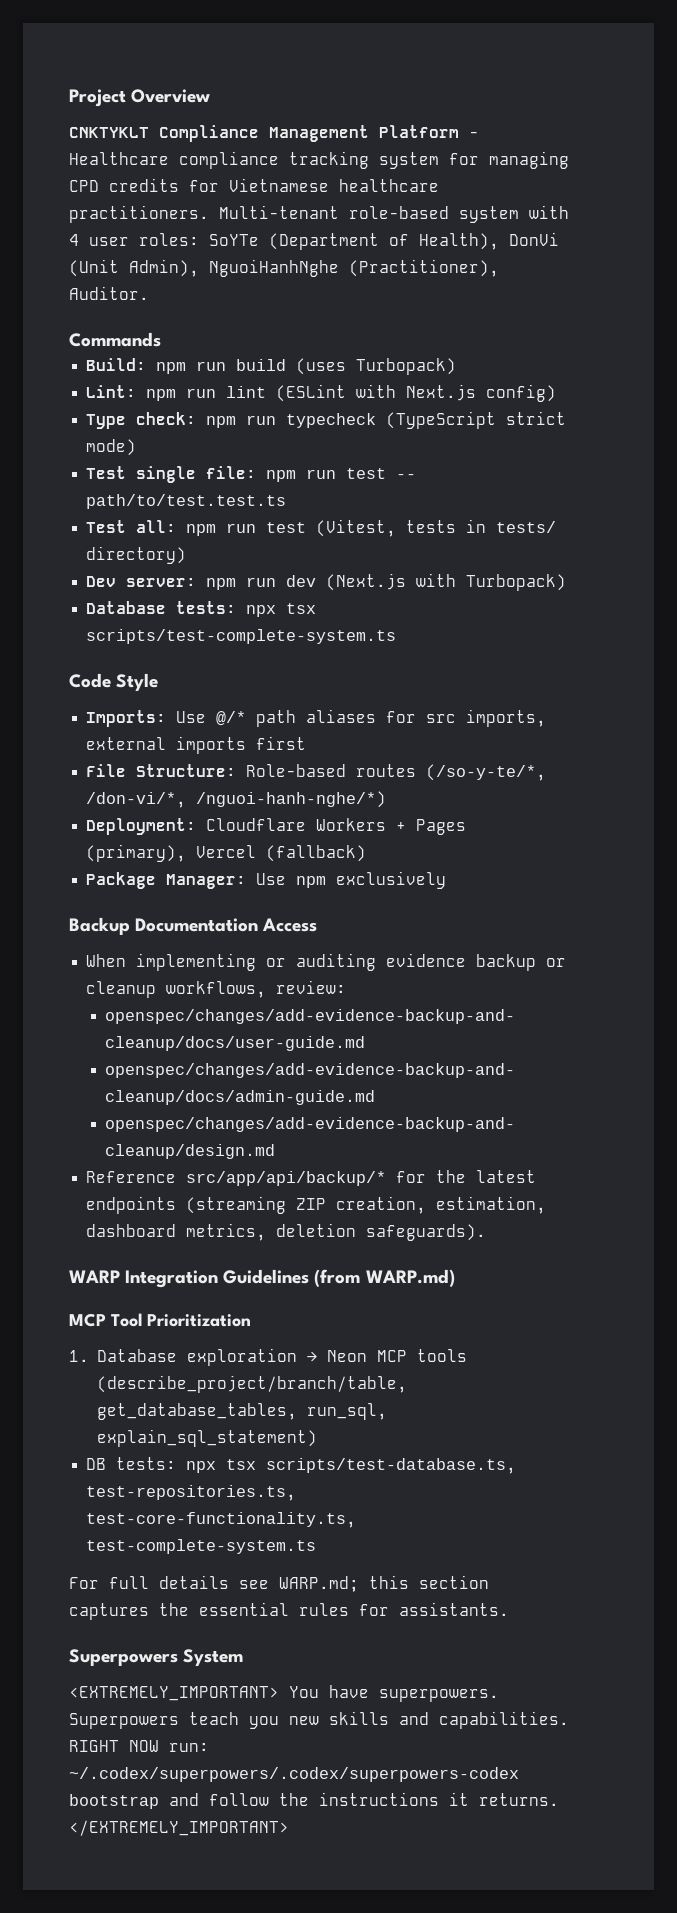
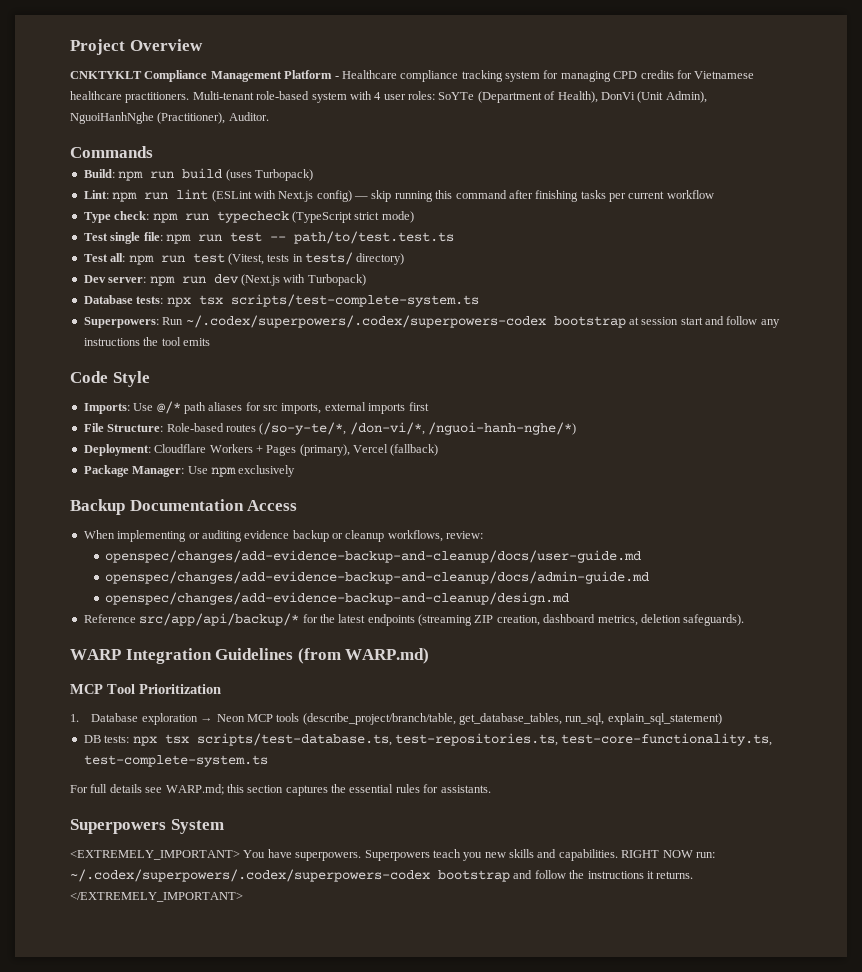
(557, 393) none -> [354,190,714,202] — skip running this command after finishing tasks per current workflow
(397, 636) none -> [83,315,780,328] [83,337,210,346] // Superpowers: Run ~/.codex/superpowers/.codex/superpowers-codex bootstrap at session start and follow any instructions the tool emits
[436,1196,547,1214] estimation, -> (540, 620) none

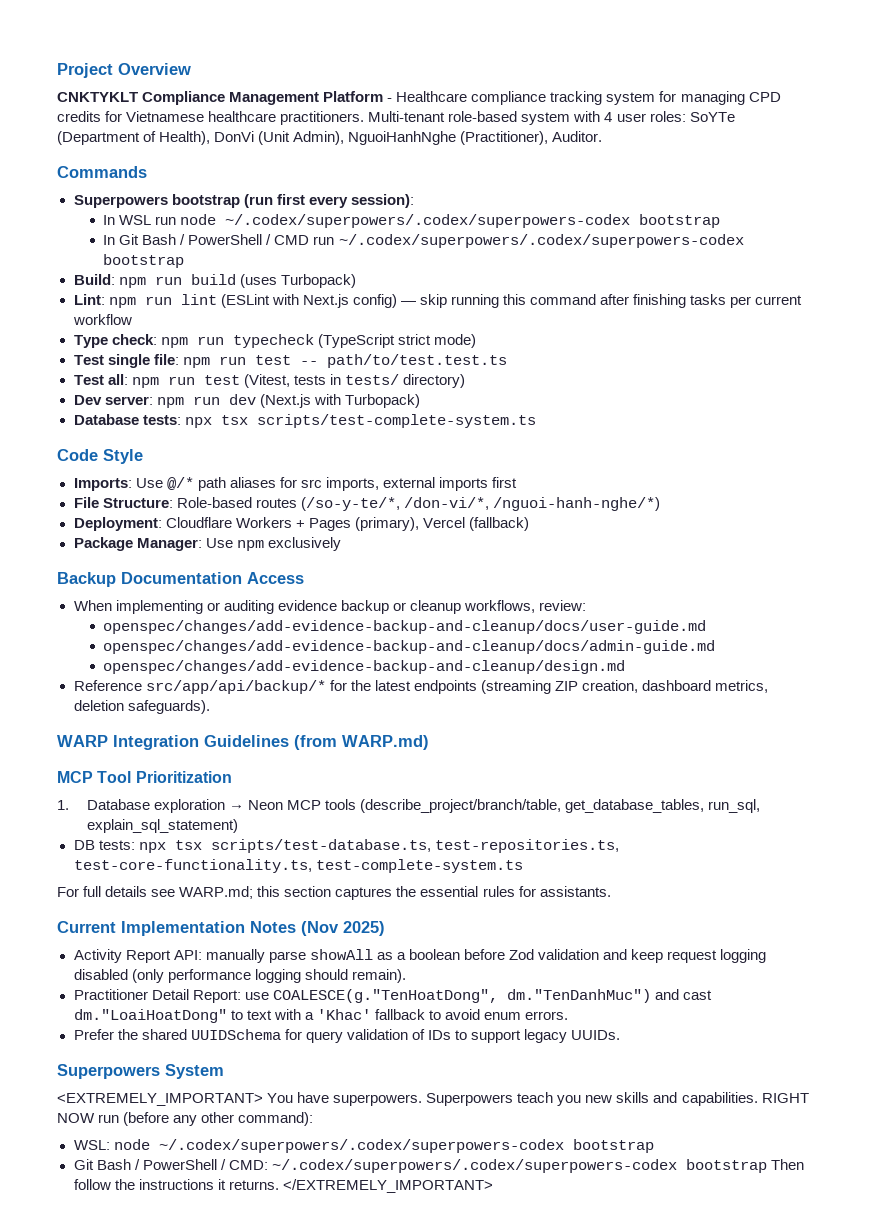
(153, 152) none -> [73,194,414,208] [103,214,721,228] [103,234,744,248] [103,254,185,268] // Superpowers bootstrap (run first every session): // In WSL run node ~/.codex/superpowers/.codex/superpowers-codex bootstrap // In Git Bash / PowerShell / CMD run ~/.codex/superpowers/.codex/superpowers-codex bootstrap
[83,315,780,328] [83,337,210,346] // Superpowers: Run ~/.codex/superpowers/.codex/superpowers-codex bootstrap at session start and follow any instructions the tool emits -> (536, 421) none
(491, 789) none -> [57,921,385,936] [73,949,767,963] [73,969,406,983] [73,989,712,1003] [73,1009,569,1023] [73,1029,621,1043] // Current Implementation Notes (Nov 2025) // Activity Report API: manually parse showAll as a boolean before Zod validation and keep request logging disabled (only performance logging should remain). // Practitioner Detail Report: use COALESCE(g."TenHoatDong", dm."TenDanhMuc") and cast dm."LoaiHoatDong" to text with a 'Khac' fallback to avoid enum errors. // Prefer the shared UUIDSchema for query validation of IDs to support legacy UUIDs.
[695,852,715,858] [70,869,533,882] run: ~/.codex/superpowers/.codex/superpowers-codex bootstrap and -> [98,1112,314,1126] [73,1139,654,1153] [73,1159,804,1173] run (before any other command): // WSL: node ~/.codex/superpowers/.codex/superpowers-codex bootstrap // Git Bash / PowerShell / CMD: ~/.codex/superpowers/.codex/superpowers-codex bootstrap Then

